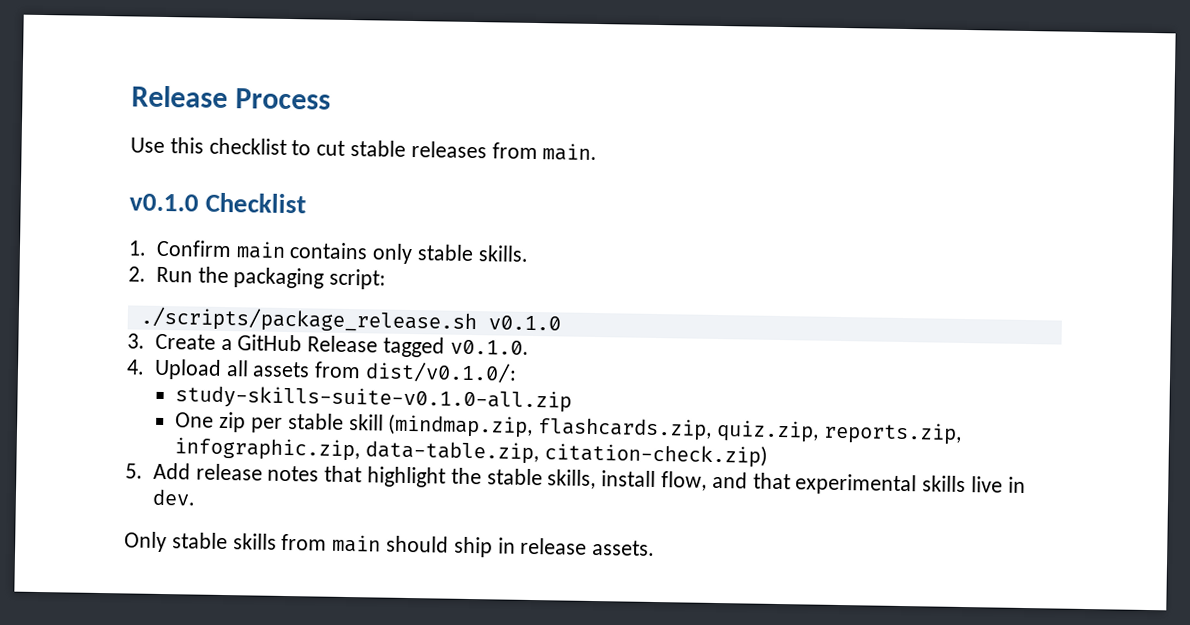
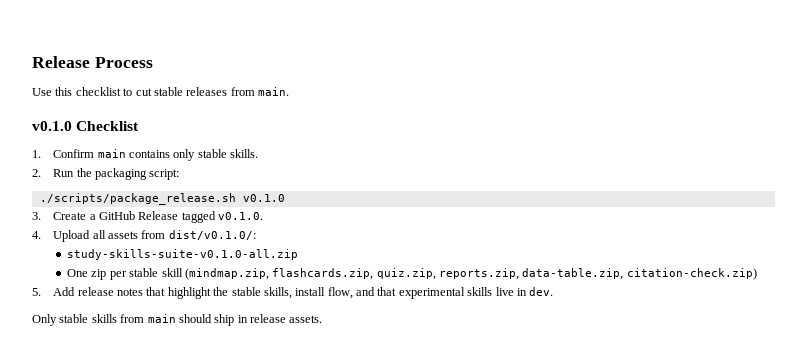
[174,437,361,462] infographic.zip, -> (520, 274) none

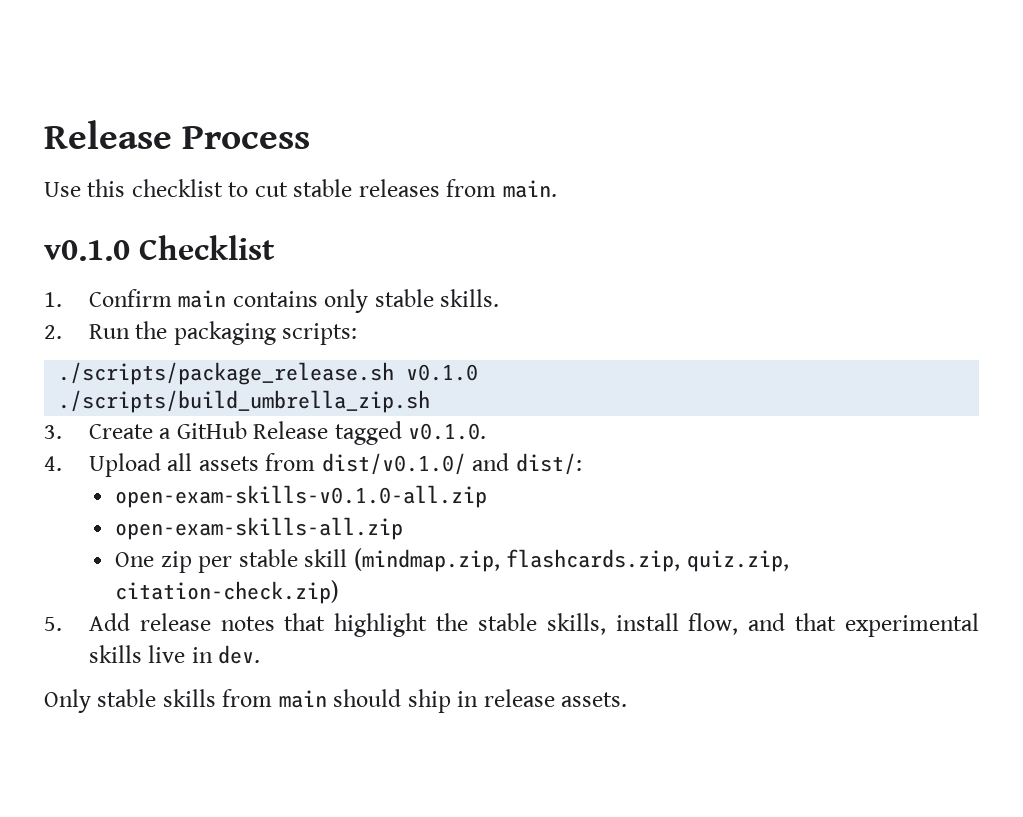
[149,169,180,180] script: -> [282,323,358,345] scripts:
(285, 198) none -> [58,390,431,413] // ./scripts/build_umbrella_zip.sh
[168,230,256,240] [67,249,299,260] dist/v0.1.0/: // study-skills-suite-v0.1.0-all.zip -> [321,453,582,475] [115,485,488,508] [115,517,404,540] dist/v0.1.0/ and dist/: // open-exam-skills-v0.1.0-all.zip // open-exam-skills-all.zip
[439,268,624,280] reports.zip, data-table.zip, -> (789, 561) none

